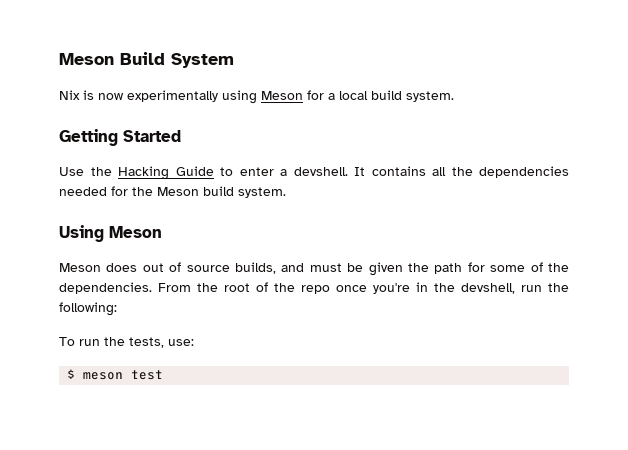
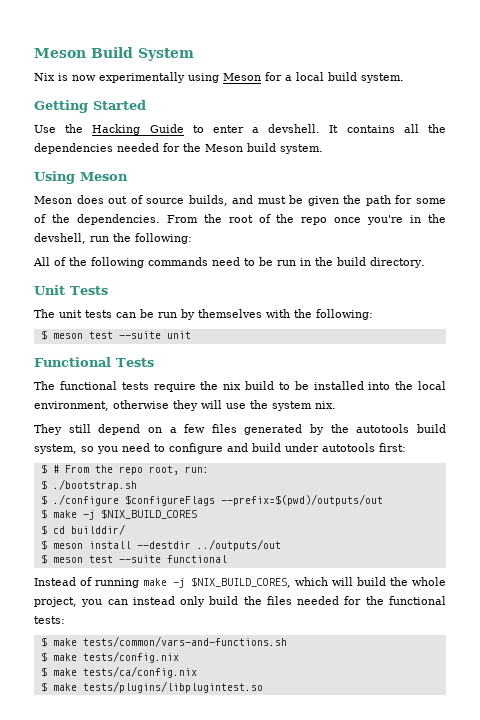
[59,337,194,348] [67,369,164,380] To run the tests, use: // $ meson test -> [33,257,425,268] [34,285,108,295] [34,309,373,320] [40,330,191,340] [34,357,154,367] [34,381,446,392] [34,400,336,411] [34,424,446,435] [34,443,406,454] [40,464,209,475] [40,479,137,491] [40,494,383,506] [40,509,197,520] [40,524,125,535] [40,539,281,551] [40,554,227,564] [34,577,446,588] [34,596,446,607] [34,616,65,624] [40,636,287,647] [40,651,179,663] [40,666,197,678] [40,681,263,693] All of the following commands need to be run in the build directory. // Unit Tests // The unit tests can be run by themselves with the following: // $ meson test --suite unit // Functional Tests // The functional tests require the nix build to be installed into the local environment, otherwise they will use the system nix. // They still depend on a few files generated by the autotools build system, so you need to configure and build under autotools first: // $ # From the repo root, run: // $ ./bootstrap.sh // $ ./configure $configureFlags --prefix=$(pwd)/outputs/out // $ make -j $NIX_BUILD_CORES // $ cd builddir/ // $ meson install --destdir ../outputs/out // $ meson test --suite functional // Instead of running make -j $NIX_BUILD_CORES, which will build the whole project, you can instead only build the files needed for the functional tests: // $ make tests/common/vars-and-functions.sh // $ make tests/config.nix // $ make tests/ca/config.nix // $ make tests/plugins/libplugintest.so

